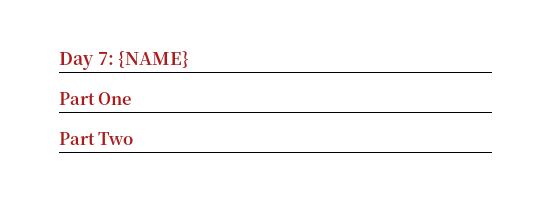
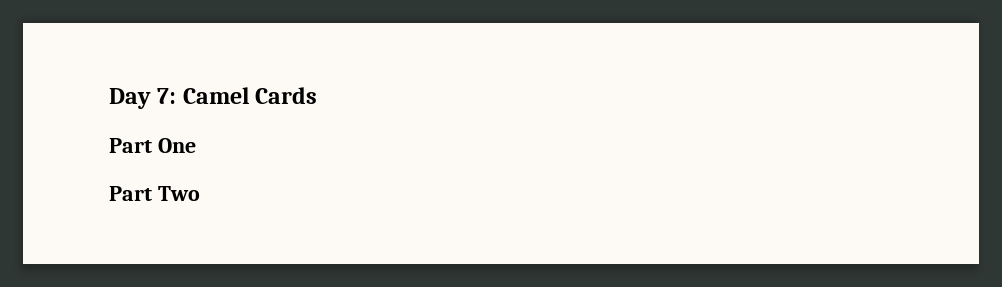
[118,51,190,68] {NAME} -> [182,87,318,104] Camel Cards

